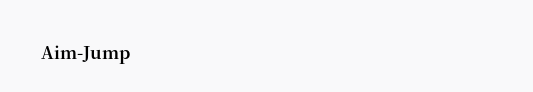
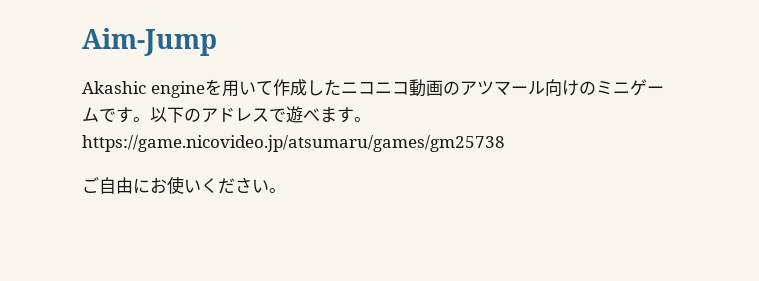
(130, 54) none -> [82,79,664,98] [82,106,371,123] [82,135,505,152] [82,176,286,194] // Akashic engineを用いて作成したニコニコ動画のアツマール向けのミニゲームです。以下のアドレスで遊べます。https://game.nicovideo.jp/atsumaru/games/gm25738 // ご自由にお使いください。

